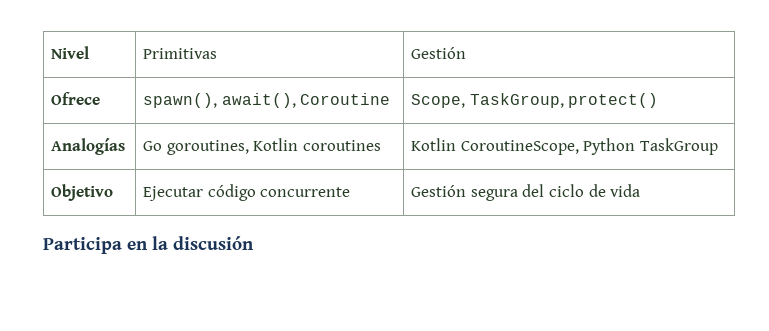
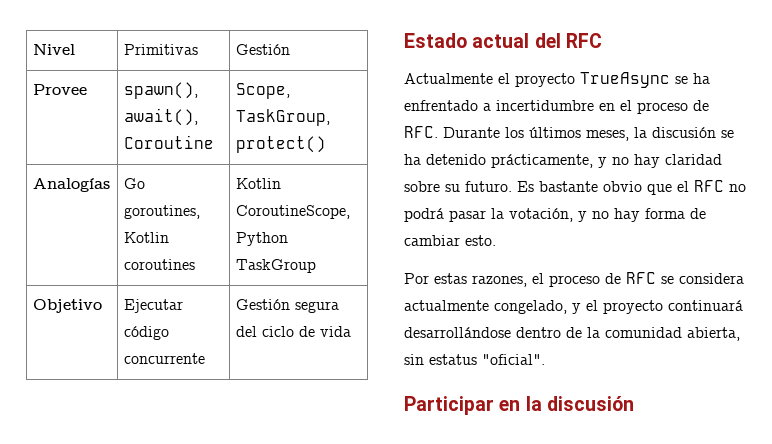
[51,92,101,105] Ofrece -> [32,84,87,95] Provee
[43,237,122,254] Participa -> [404,33,602,48] [404,72,710,88] [404,100,709,114] [404,126,734,141] [404,154,722,168] [404,180,746,195] [404,208,706,222] [404,235,496,246] [404,272,744,287] [404,300,743,314] [404,327,740,341] [404,354,545,365] [404,396,494,415] Estado actual del RFC // Actualmente el proyecto TrueAsync se ha enfrentado a incertidumbre en el proceso de RFC. Durante los últimos meses, la discusión se ha detenido prácticamente, y no hay claridad sobre su futuro. Es bastante obvio que el RFC no podrá pasar la votación, y no hay forma de cambiar esto. // Por estas razones, el proceso de RFC se considera actualmente congelado, y el proyecto continuará desarrollándose dentro de la comunidad abierta, sin estatus "oficial". // Participar

